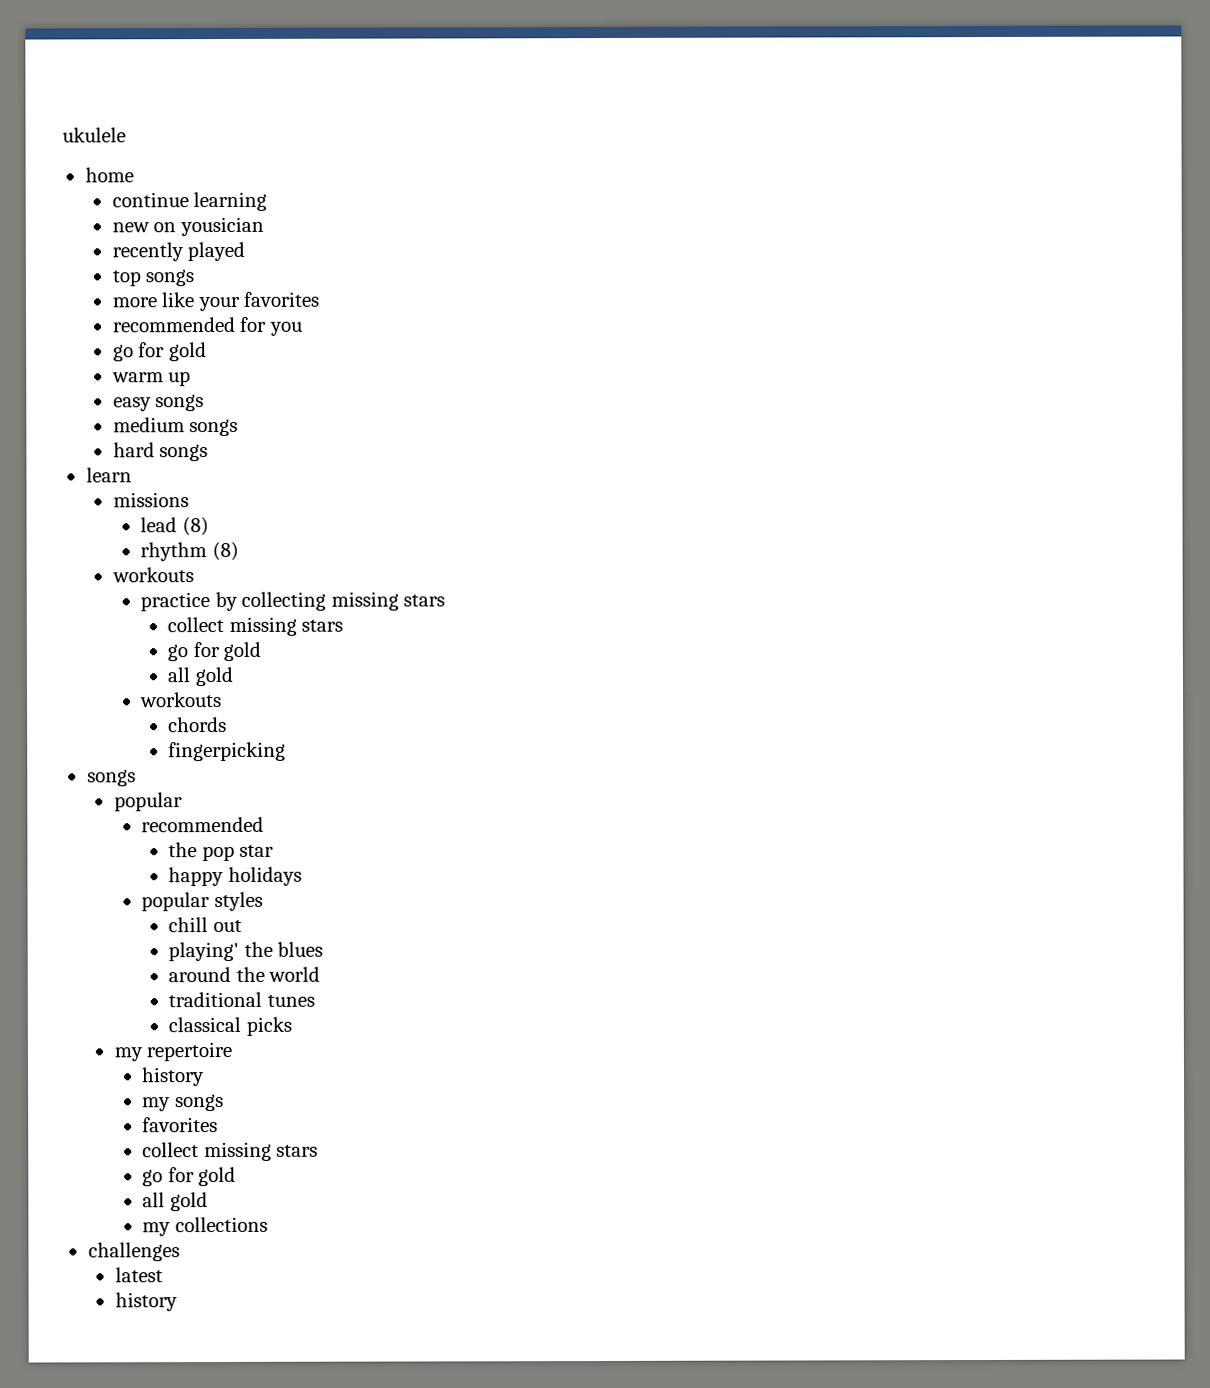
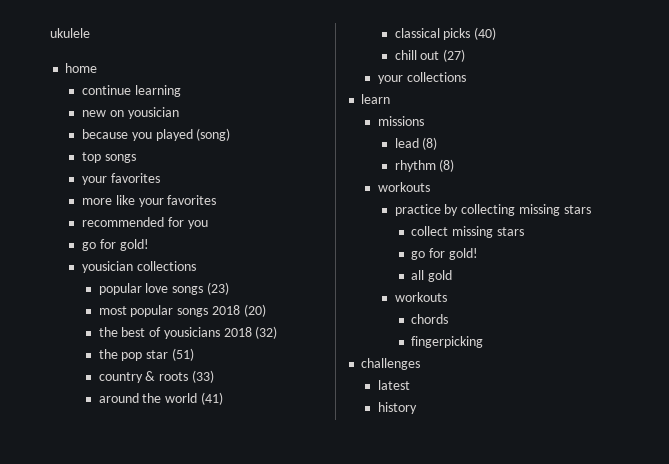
[111,242,184,262] recently -> [81,129,152,141] because you
(246, 251) none -> [196,128,231,141] (song)
(195, 278) none -> [81,173,160,185] // your favorites
[168,342,207,362] [111,371,192,387] [112,394,205,412] [112,417,239,437] [112,442,209,462] gold // warm up // easy songs // medium songs // hard songs -> [119,239,149,251] [81,261,196,273] [98,282,229,295] [98,304,266,317] [98,326,278,339] [98,348,194,361] [98,370,214,383] [98,392,223,405] [394,27,497,40] [394,49,466,62] [377,72,466,84] gold! // yousician collections // popular love songs (23) // most popular songs 2018 (20) // the best of yousicians 2018 (32) // the pop star (51) // country & roots (33) // around the world (41) // classical picks (40) // chill out (27) // your collections
[223,641,262,661] gold -> [448,248,478,260] gold!
[86,769,136,787] [113,792,183,812] [141,816,265,833] [168,842,275,862] [168,866,302,887] [141,891,263,912] [168,917,242,933] [168,941,324,962] [168,966,321,983] [168,991,315,1008] [168,1016,292,1036] [113,1041,233,1062] [141,1067,206,1087] [142,1094,224,1112] [142,1117,219,1133] [142,1141,319,1162] [142,1166,237,1187] [142,1192,208,1212] [142,1216,268,1237] // songs // popular // recommended // the pop star // happy holidays // popular styles // chill out // playing' the blues // around the world // traditional tunes // classical picks // my repertoire // history // my songs // favorites // collect missing stars // go for gold // all gold // my collections -> (484, 342) none

